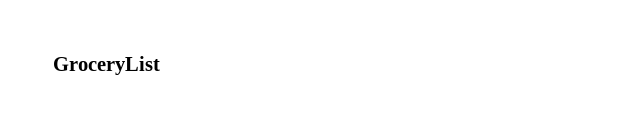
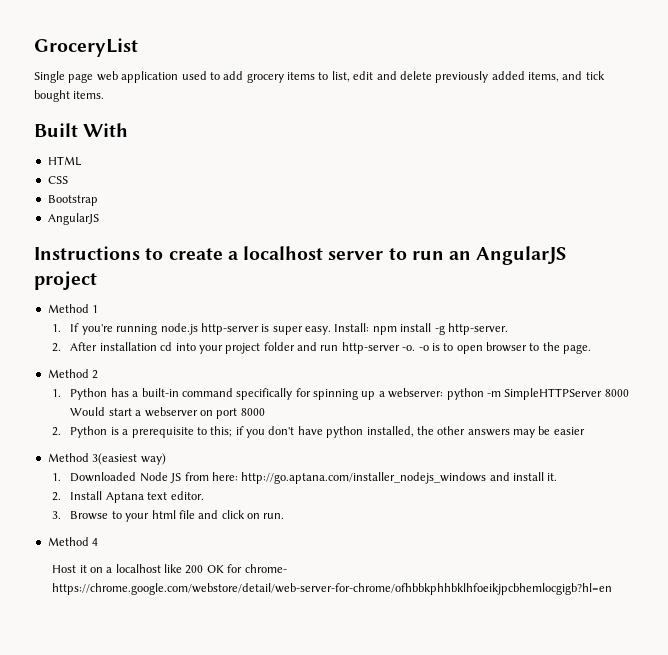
(160, 65) none -> [34,71,605,83] [34,90,105,102] [34,123,129,137] [47,156,82,166] [47,176,68,184] [47,195,98,206] [47,213,99,225] [34,246,568,265] [34,271,97,290] [47,304,99,313] [52,323,508,335] [52,342,592,354] [47,369,99,379] [52,388,629,400] [70,407,265,419] [52,426,585,438] [47,453,166,465] [52,472,558,484] [52,491,204,503] [52,510,285,522] [47,537,99,546] [52,564,287,574] [52,583,613,595] // Single page web application used to add grocery items to list, edit and delete previously added items, and tick bought items. // Built With // HTML // CSS // Bootstrap // AngularJS // Instructions to create a localhost server to run an AngularJS project // Method 1 // 1. If you're running node.js http-server is super easy. Install: npm install -g http-server. // 2. After installation cd into your project folder and run http-server -o. -o is to open browser to the page. // Method 2 // 1. Python has a built-in command specifically for spinning up a webserver: python -m SimpleHTTPServer 8000 Would start a webserver on port 8000 // 2. Python is a prerequisite to this; if you don't have python installed, the other answers may be easier // Method 3(easiest way) // 1. Downloaded Node JS from here: http://go.aptana.com/installer_nodejs_windows and install it. // 2. Install Aptana text editor. // 3. Browse to your html file and click on run. // Method 4 // Host it on a localhost like 200 OK for chrome- https://chrome.google.com/webstore/detail/web-server-for-chrome/ofhbbkphhbklhfoeikjpcbhemlocgigb?hl=en

